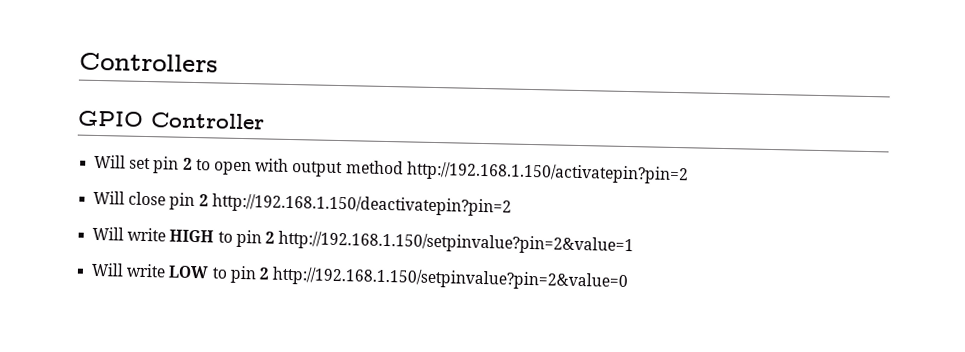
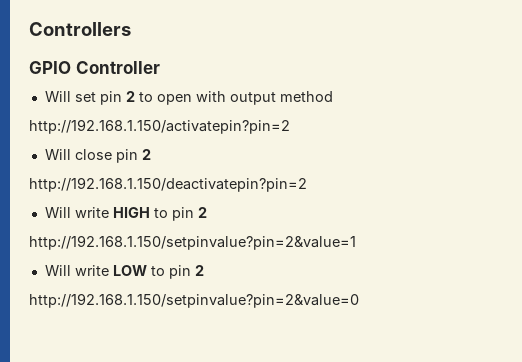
(404, 167) none -> (333, 96) //
(209, 200) none -> (151, 154) //
(275, 237) none -> (207, 212) //
(270, 273) none -> (204, 270) //

